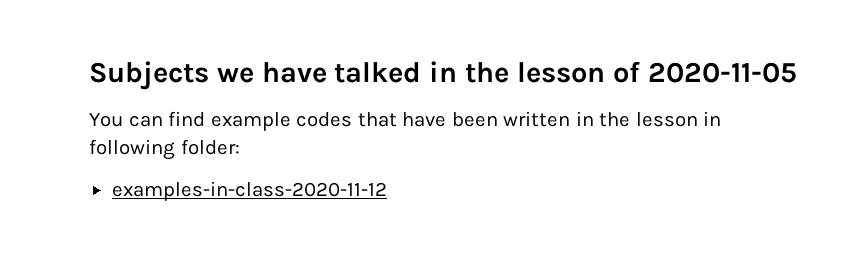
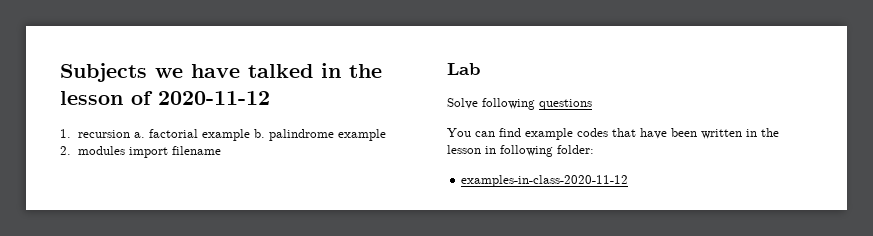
[647,62,797,83] 2020-11-05 -> [158,91,270,105] [60,129,386,141] [60,146,221,158] [447,63,480,75] [447,98,592,110] 2020-11-12 // 1. recursion a. factorial example b. palindrome example // 2. modules import filename // Lab // Solve following questions

